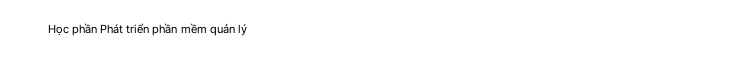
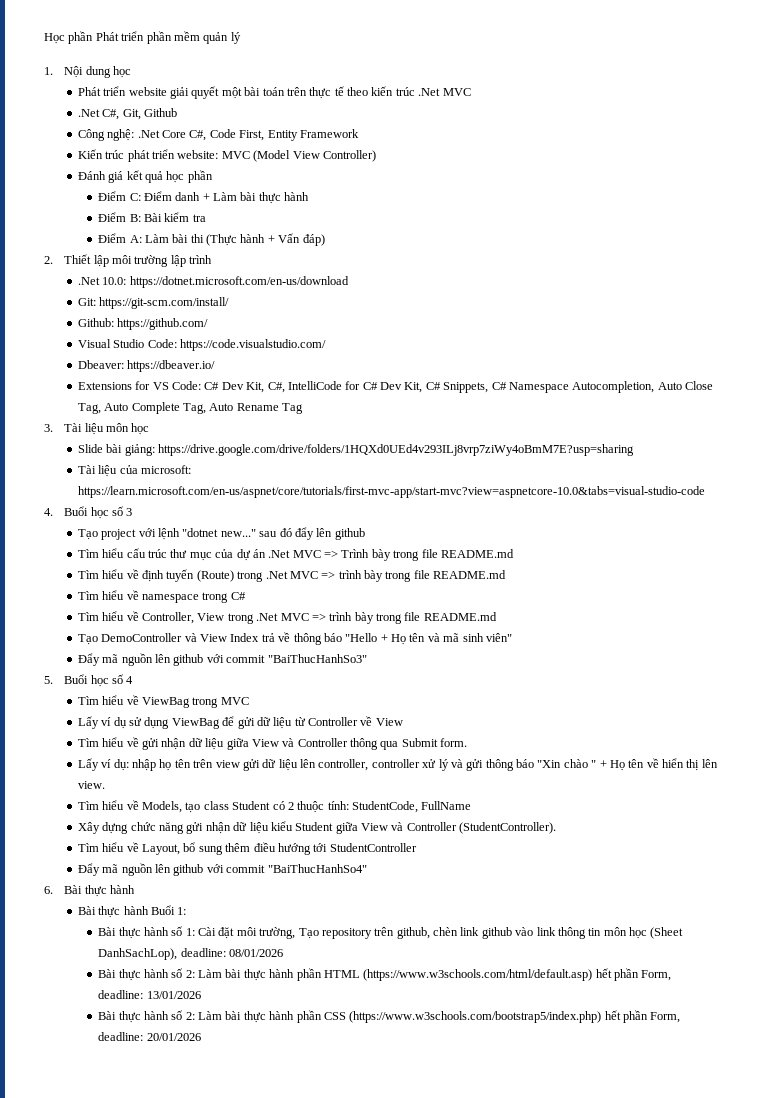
(247, 30) none -> [44,66,131,78] [77,86,471,99] [77,108,178,120] [77,129,359,141] [77,149,376,162] [77,170,213,183] [98,191,310,204] [98,212,206,222] [98,233,325,246] [44,254,213,267] [77,276,349,288] [77,297,230,309] [77,318,209,330] [77,339,327,351] [77,360,216,372] [77,381,714,393] [77,402,304,414] [44,423,150,435] [77,444,635,456] [77,465,192,477] [77,486,705,498] [44,506,133,519] [77,527,365,540] [77,548,514,561] [77,569,507,582] [77,590,246,603] [77,611,497,624] [77,632,512,645] [77,653,367,666] [44,674,134,687] [77,695,249,708] [77,716,403,729] [77,737,468,750] [77,758,718,771] [77,781,105,789] [77,800,472,813] [77,821,557,834] [77,842,417,855] [77,863,367,876] [44,885,135,897] [77,905,187,918] [98,926,684,939] [98,948,283,960] [98,968,672,981] [98,990,201,999] [98,1010,681,1023] [98,1032,201,1041] // 1. Nội dung học // Phát triển website giải quyết một bài toán trên thực tế theo kiến trúc .Net MVC // .Net C#, Git, Github // Công nghệ: .Net Core C#, Code First, Entity Framework // Kiến trúc phát triển website: MVC (Model View Controller) // Đánh giá kết quả học phần // Điểm C: Điểm danh + Làm bài thực hành // Điểm B: Bài kiểm tra // Điểm A: Làm bài thi (Thực hành + Vấn đáp) // 2. Thiết lập môi trường lập trình // .Net 10.0: https://dotnet.microsoft.com/en-us/download // Git: https://git-scm.com/install/ // Github: https://github.com/ // Visual Studio Code: https://code.visualstudio.com/ // Dbeaver: https://dbeaver.io/ // Extensions for VS Code: C# Dev Kit, C#, IntelliCode for C# Dev Kit, C# Snippets, C# Namespace Autocompletion, Auto Close Tag, Auto Complete Tag, Auto Rename Tag // 3. Tài liệu môn học // Slide bài giảng: https://drive.google.com/drive/folders/1HQXd0UEd4v293ILj8vrp7ziWy4oBmM7E?usp=sharing // Tài liệu của microsoft: https://learn.microsoft.com/en-us/aspnet/core/tutorials/first-mvc-app/start-mvc?view=aspnetcore-10.0&tabs=visual-studio-code // 4. Buổi học số 3 // Tạo project với lệnh "dotnet new..." sau đó đẩy lên github // Tìm hiểu cấu trúc thư mục của dự án .Net MVC => Trình bày trong file README.md // Tìm hiểu về định tuyến (Route) trong .Net MVC => trình bày trong file README.md // Tìm hiểu về namespace trong C# // Tìm hiểu về Controller, View trong .Net MVC => trình bày trong file README.md // Tạo DemoController và View Index trả về thông báo "Hello + Họ tên và mã sinh viên" // Đẩy mã nguồn lên github với commit "BaiThucHanhSo3" // 5. Buổi học số 4 // Tìm hiểu về ViewBag trong MVC // Lấy ví dụ sử dụng ViewBag để gửi dữ liệu từ Controller về View // Tìm hiểu về gửi nhận dữ liệu giữa View và Controller thông qua Submit form. // Lấy ví dụ: nhập họ tên trên view gửi dữ liệu lên controller, controller xử lý và gửi thông báo "Xin chào " + Họ tên về hiển thị lên view. // Tìm hiểu về Models, tạo class Student có 2 thuộc tính: StudentCode, FullName // Xây dựng chức năng gửi nhận dữ liệu kiểu Student giữa View và Controller (StudentController). // Tìm hiểu về Layout, bổ sung thêm điều hướng tới StudentController // Đẩy mã nguồn lên github với commit "BaiThucHanhSo4" // 6. Bài thực hành // Bài thực hành Buổi 1: // Bài thực hành số 1: Cài đặt môi trường, Tạo repository trên github, chèn link github vào link thông tin môn học (Sheet DanhSachLop), deadline: 08/01/2026 // Bài thực hành số 2: Làm bài thực hành phần HTML (https://www.w3schools.com/html/default.asp) hết phần Form, deadline: 13/01/2026 // Bài thực hành số 2: Làm bài thực hành phần CSS (https://www.w3schools.com/bootstrap5/index.php) hết phần Form, deadline: 20/01/2026

